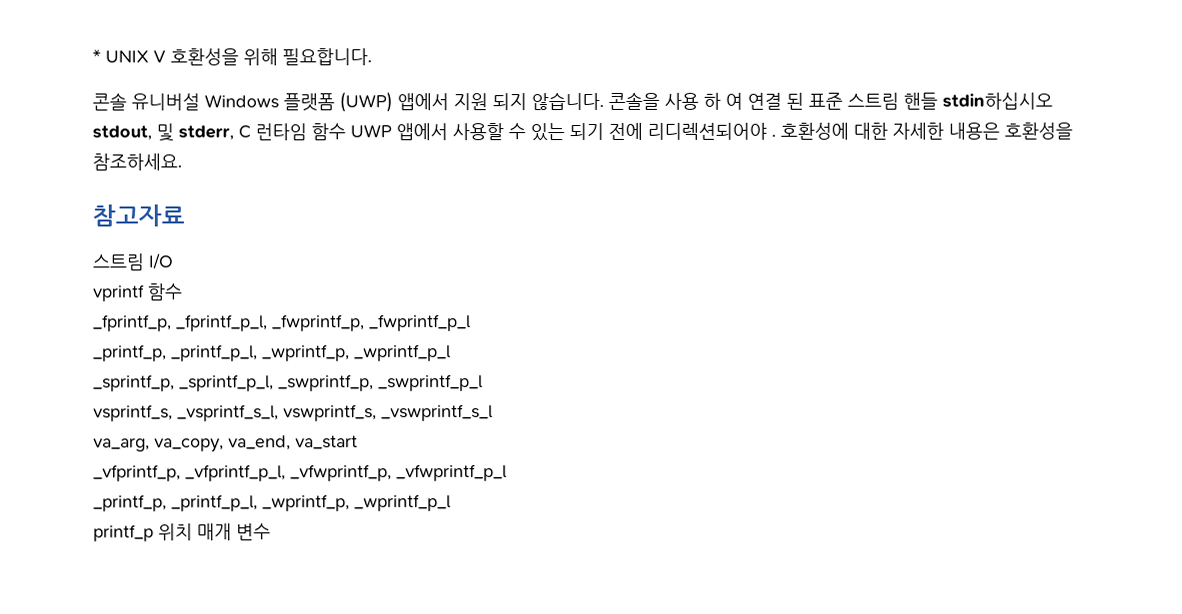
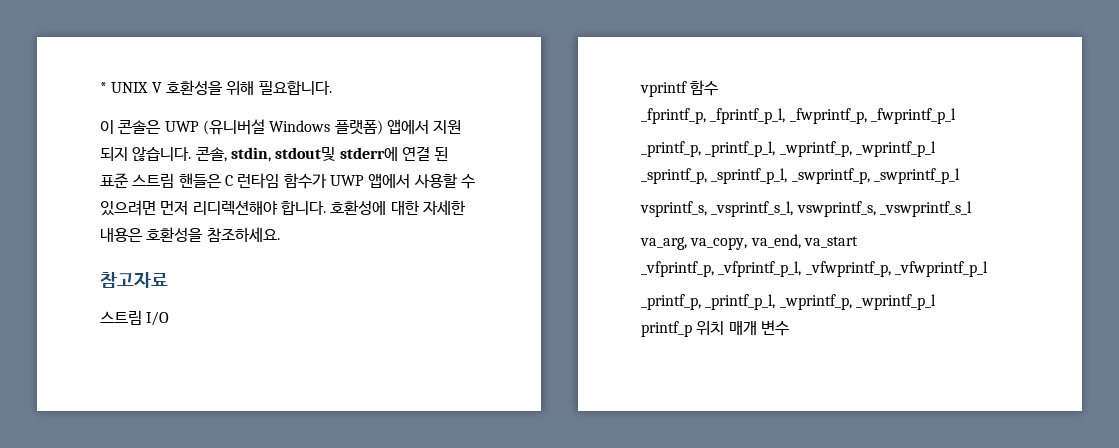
[92,91,1053,113] [92,123,234,142] 콘솔 유니버설 Windows 플랫폼 (UWP) 앱에서 지원 되지 않습니다. 콘솔을 사용 하 여 연결 된 표준 스트림 핸들 stdin하십시오 stdout, 및 stderr, -> [100,119,462,135] [100,146,449,162] [100,173,222,188] 이 콘솔은 UWP (유니버설 Windows 플랫폼) 앱에서 지원 되지 않습니다. 콘솔, stdin, stdout및 stderr에 연결 된 표준 스트림 핸들은
[311,123,346,141] 함수 -> [283,173,327,189] 함수가
[530,122,776,142] 있는 되기 전에 리디렉션되어야 . -> [100,200,326,216] 있으려면 먼저 리디렉션해야 합니다.

